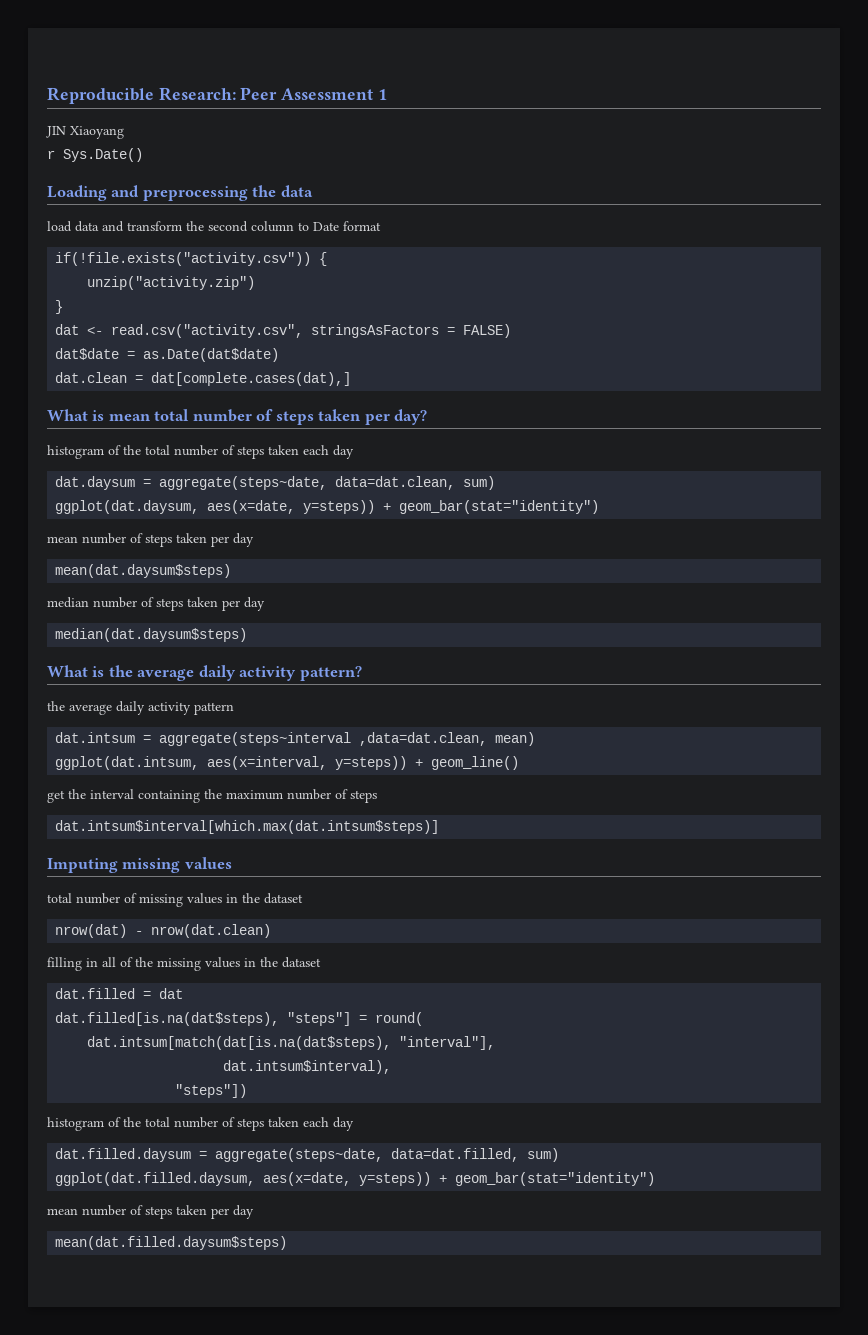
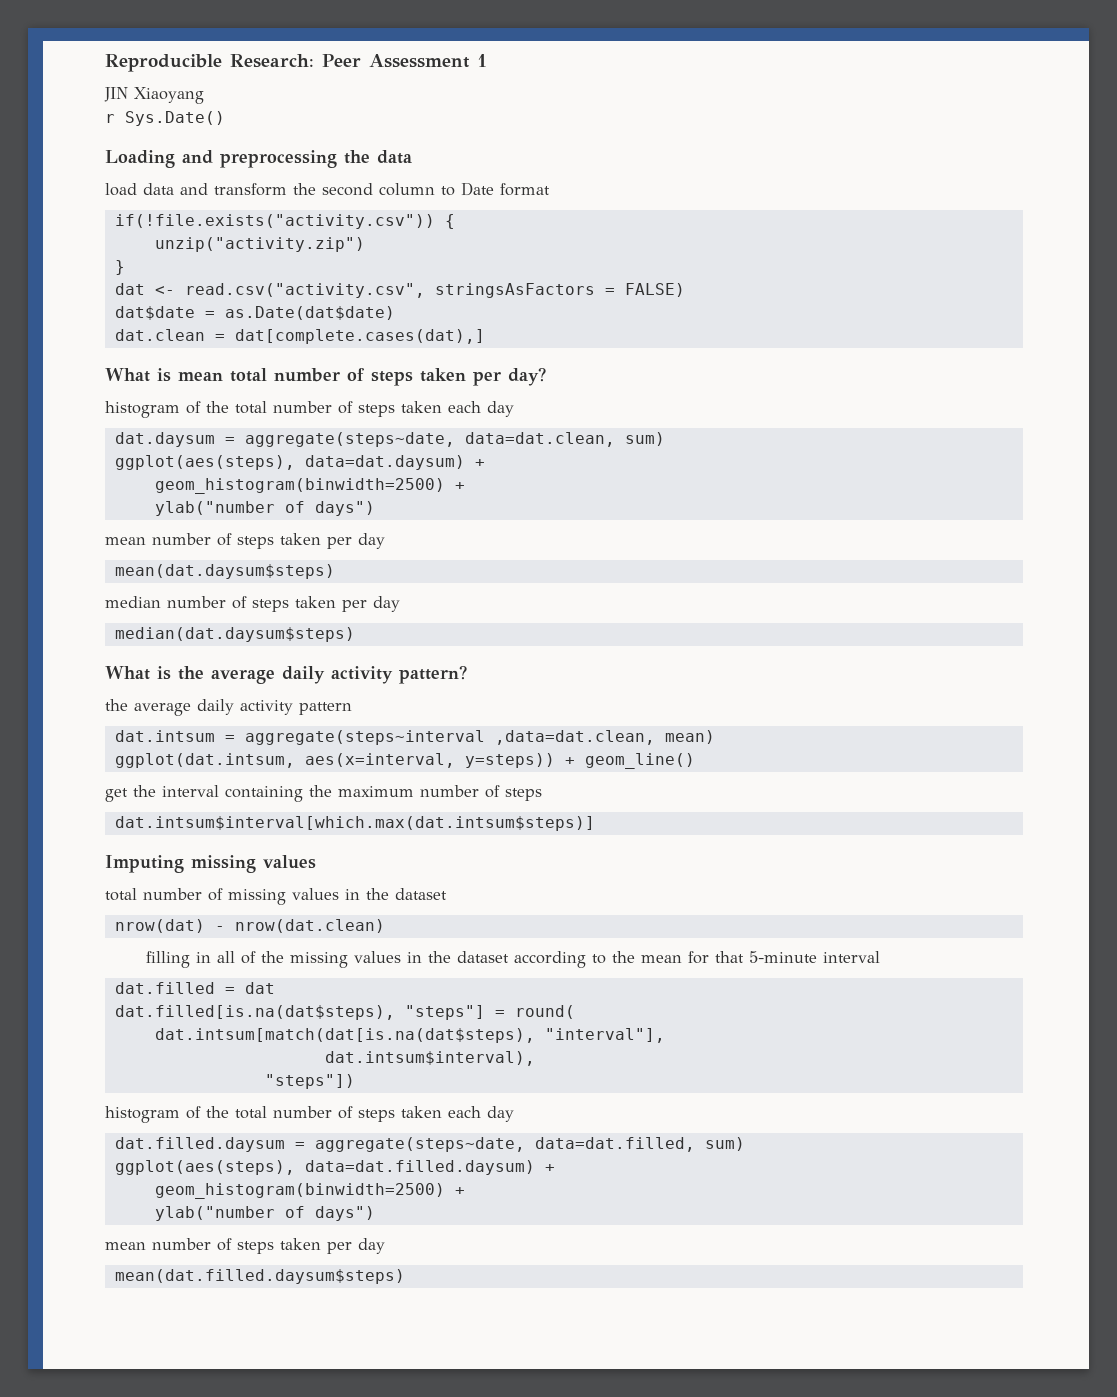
[55,500,600,514] ggplot(dat.daysum, aes(x=date, y=steps)) + geom_bar(stat="identity") -> [114,455,485,470] [154,478,465,494] [154,501,375,516] ggplot(aes(steps), data=dat.daysum) + // geom_histogram(binwidth=2500) + // ylab("number of days")
(321, 962) none -> [513,951,880,968] according to the mean for that 5-minute interval
[55,1172,656,1186] ggplot(dat.filled.daysum, aes(x=date, y=steps)) + geom_bar(stat="identity") -> [114,1160,555,1175] [154,1183,465,1199] [154,1206,375,1221] ggplot(aes(steps), data=dat.filled.daysum) + // geom_histogram(binwidth=2500) + // ylab("number of days")

